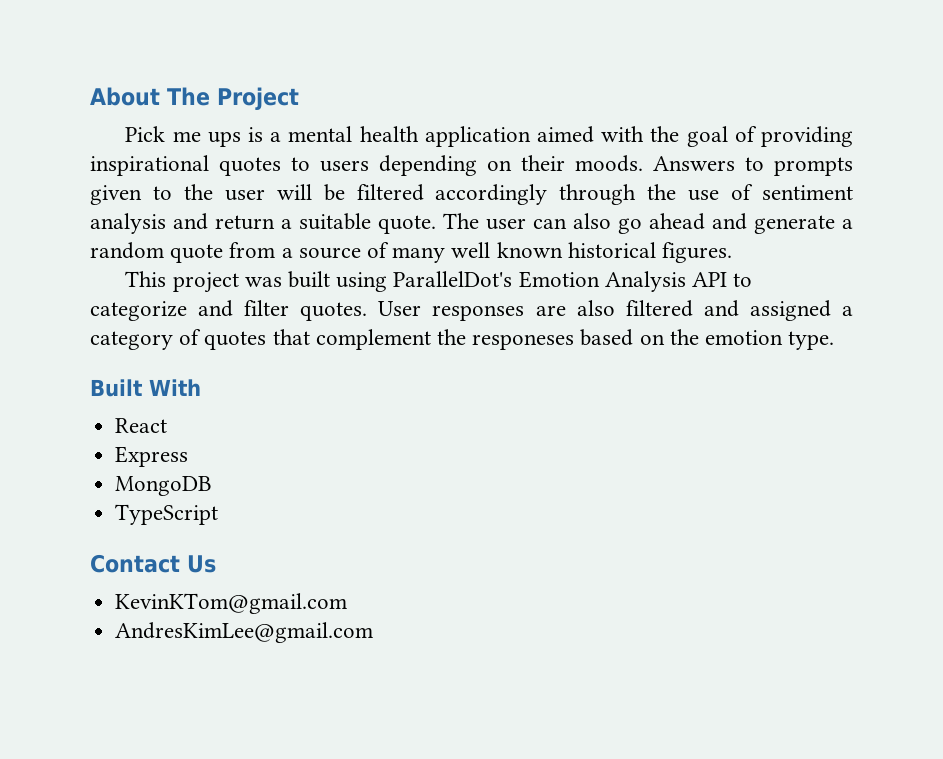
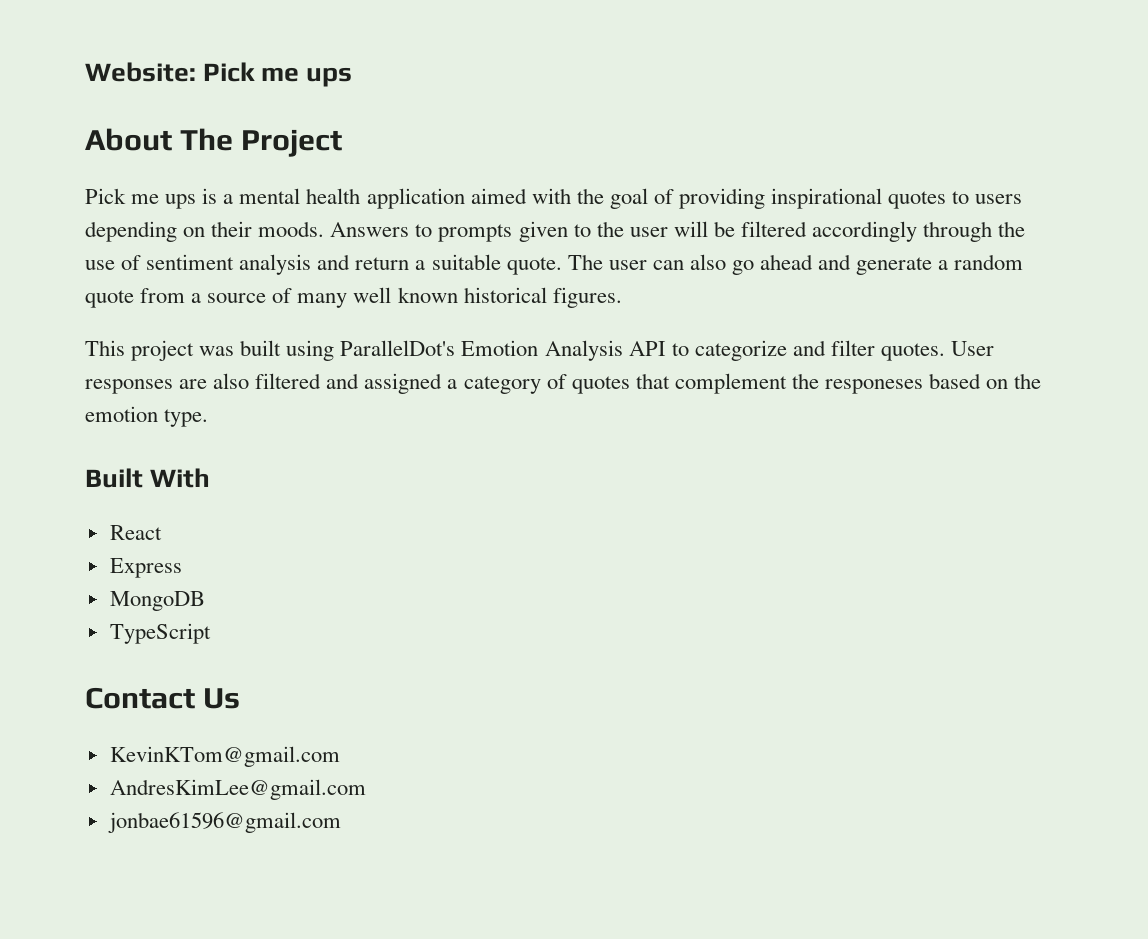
(90, 96) none -> [85,62,353,87] Website: Pick me ups //
(374, 632) none -> [107,812,341,833] // jonbae61596@gmail.com

